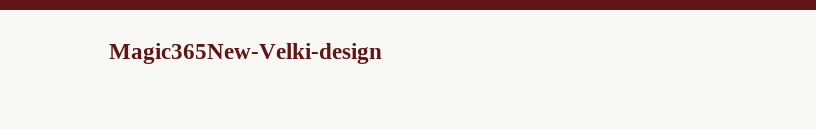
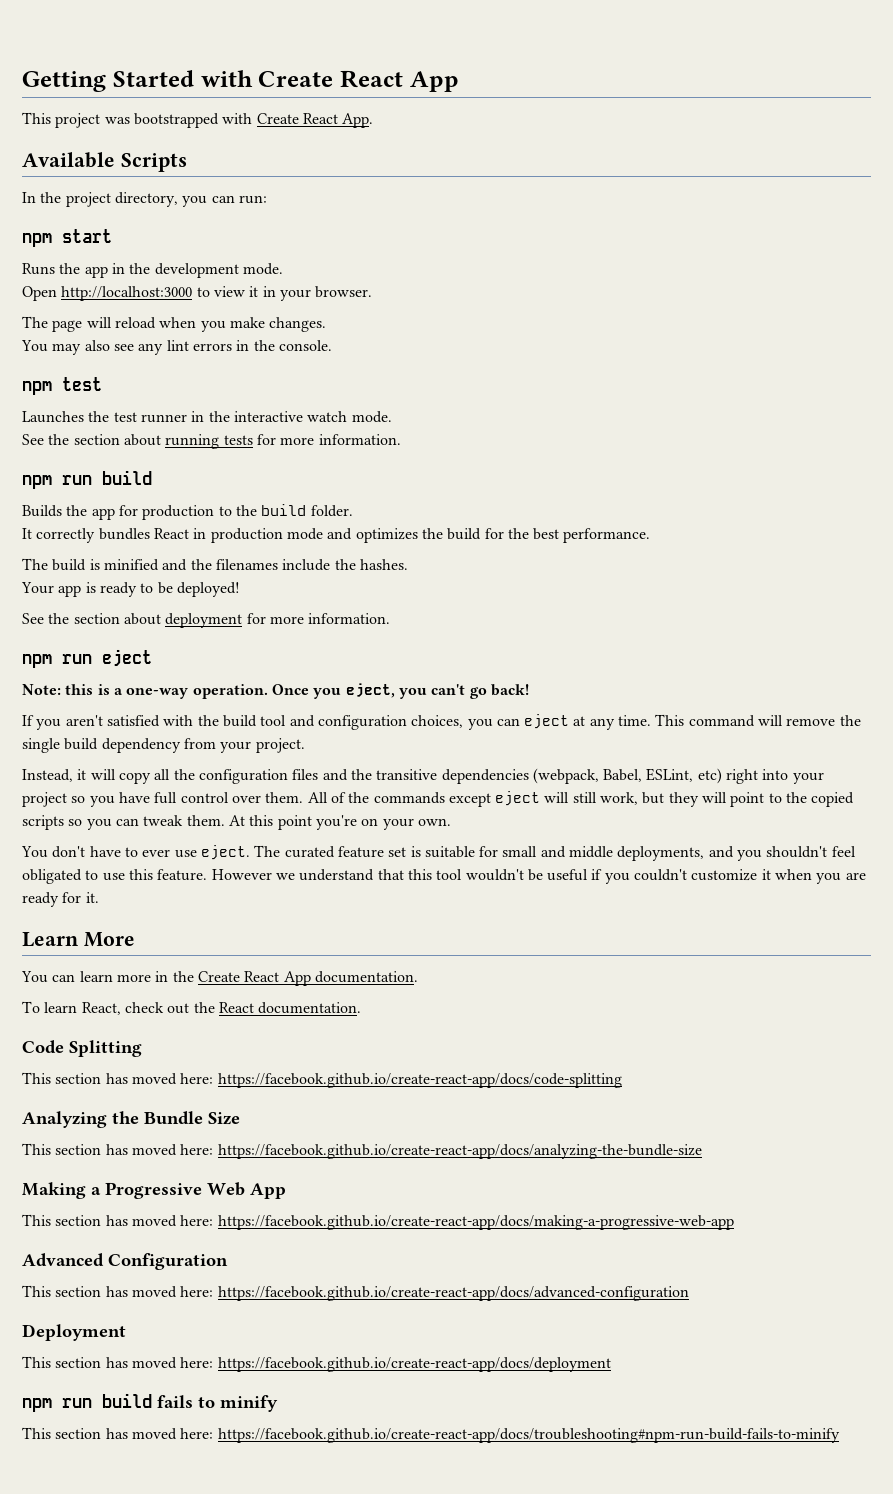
[109,43,382,64] Magic365New-Velki-design -> [22,70,459,92] [22,112,374,128] [22,152,187,172] [22,192,267,207] [22,229,112,247] [22,263,283,278] [22,286,373,301] [22,316,327,332] [21,340,332,355] [22,377,102,395] [22,411,392,423] [22,434,401,449] [22,470,152,489] [22,504,353,520] [22,528,651,543] [22,558,408,571] [21,582,240,597] [22,613,391,628] [22,649,152,668] [22,683,529,699] [22,714,861,730] [22,738,305,753] [22,768,824,784] [22,791,855,807] [22,815,451,830] [21,845,856,861] [22,869,866,884] [22,892,99,907] [22,932,135,947] [21,971,418,986] [22,1001,362,1015] [22,1040,142,1057] [22,1072,622,1088] [22,1111,240,1128] [22,1143,702,1159] [22,1182,286,1199] [22,1214,734,1230] [22,1253,228,1270] [22,1285,689,1301] [22,1324,126,1341] [22,1356,611,1372] [22,1393,278,1412] [22,1427,840,1443] Getting Started with Create React App // This project was bootstrapped with Create React App. // Available Scripts // In the project directory, you can run: // npm start // Runs the app in the development mode. // Open http://localhost:3000 to view it in your browser. // The page will reload when you make changes. // You may also see any lint errors in the console. // npm test // Launches the test runner in the interactive watch mode. // See the section about running tests for more information. // npm run build // Builds the app for production to the build folder. // It correctly bundles React in production mode and optimizes the build for the best performance. // The build is minified and the filenames include the hashes. // Your app is ready to be deployed! // See the section about deployment for more information. // npm run eject // Note: this is a one-way operation. Once you eject, you can't go back! // If you aren't satisfied with the build tool and configuration choices, you can eject at any time. This command will remove the single build dependency from your project. // Instead, it will copy all the configuration files and the transitive dependencies (webpack, Babel, ESLint, etc) right into your project so you have full control over them. All of the commands except eject will still work, but they will point to the copied scripts so you can tweak them. At this point you're on your own. // You don't have to ever use eject. The curated feature set is suitable for small and middle deployments, and you shouldn't feel obligated to use this feature. However we understand that this tool wouldn't be useful if you couldn't customize it when you are ready for it. // Learn More // You can learn more in the Create React App documentation. // To learn React, check out the React documentation. // Code Splitting // This section has moved here: https://facebook.github.io/create-react-app/docs/code-splitting // Analyzing the Bundle Size // This section has moved here: https://facebook.github.io/create-react-app/docs/analyzing-the-bundle-size // Making a Progressive Web App // This section has moved here: https://facebook.github.io/create-react-app/docs/making-a-progressive-web-app // Advanced Configuration // This section has moved here: https://facebook.github.io/create-react-app/docs/advanced-configuration // Deployment // This section has moved here: https://facebook.github.io/create-react-app/docs/deployment // npm run build fails to minify // This section has moved here: https://facebook.github.io/create-react-app/docs/troubleshooting#npm-run-build-fails-to-minify

